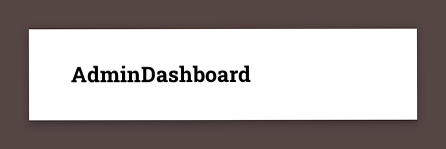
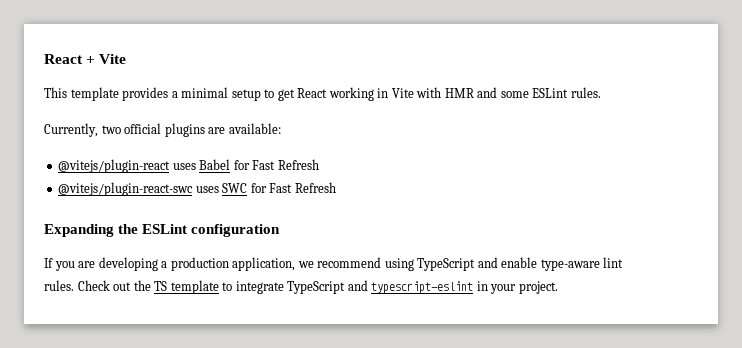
[70,64,252,84] AdminDashboard -> [44,54,127,64] [44,87,601,101] [44,123,281,137] [58,159,319,173] [58,182,336,196] [44,224,281,237] [44,257,624,271] [44,280,558,294] React + Vite // This template provides a minimal setup to get React working in Vite with HMR and some ESLint rules. // Currently, two official plugins are available: // @vitejs/plugin-react uses Babel for Fast Refresh // @vitejs/plugin-react-swc uses SWC for Fast Refresh // Expanding the ESLint configuration // If you are developing a production application, we recommend using TypeScript and enable type-aware lint rules. Check out the TS template to integrate TypeScript and typescript-eslint in your project.

